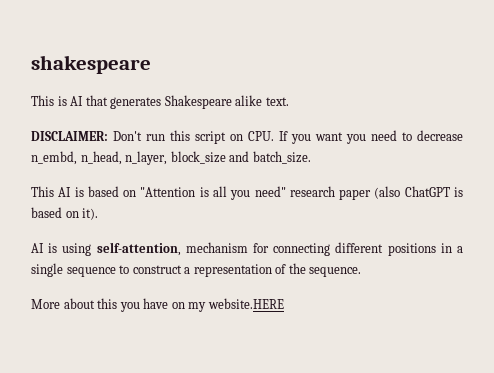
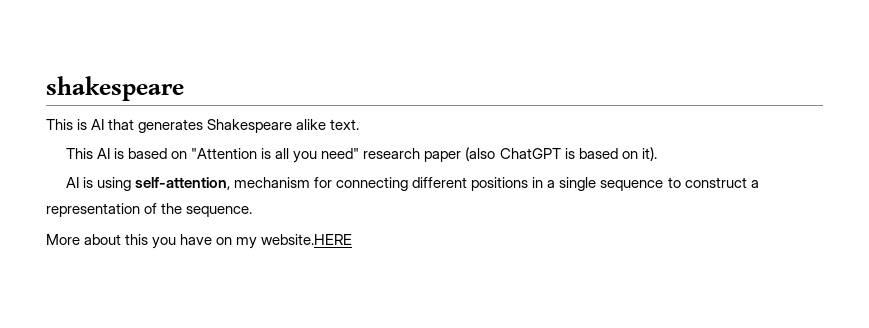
[31,130,463,144] [31,151,311,165] // DISCLAIMER: Don't run this script on CPU. If you want you need to decrease n_embd, n_head, n_layer, block_size and batch_size. -> (360, 124) none

